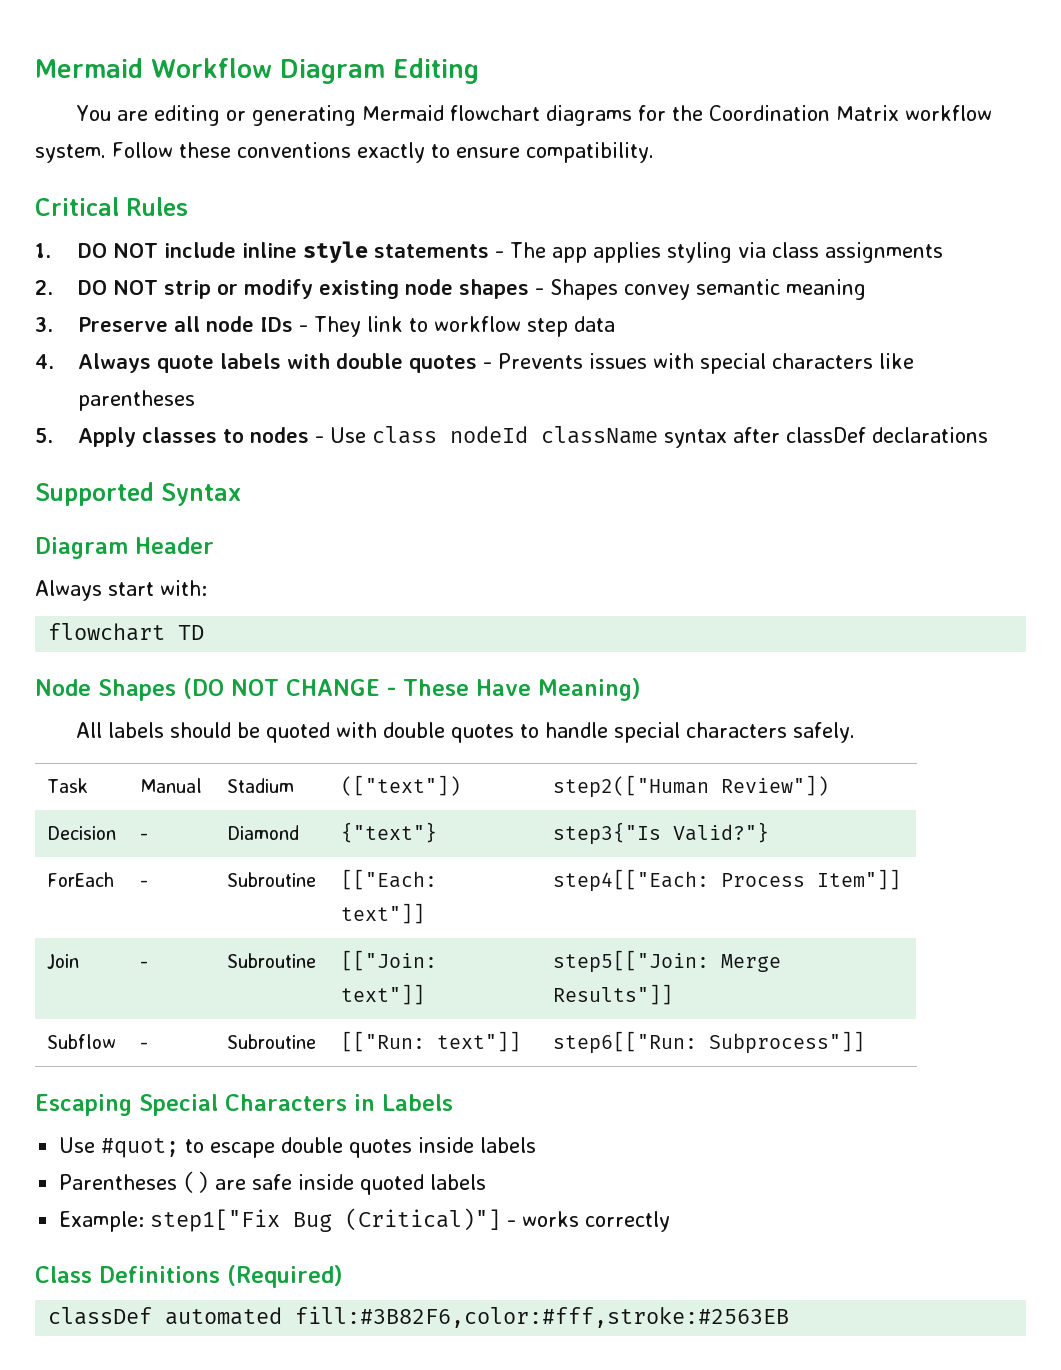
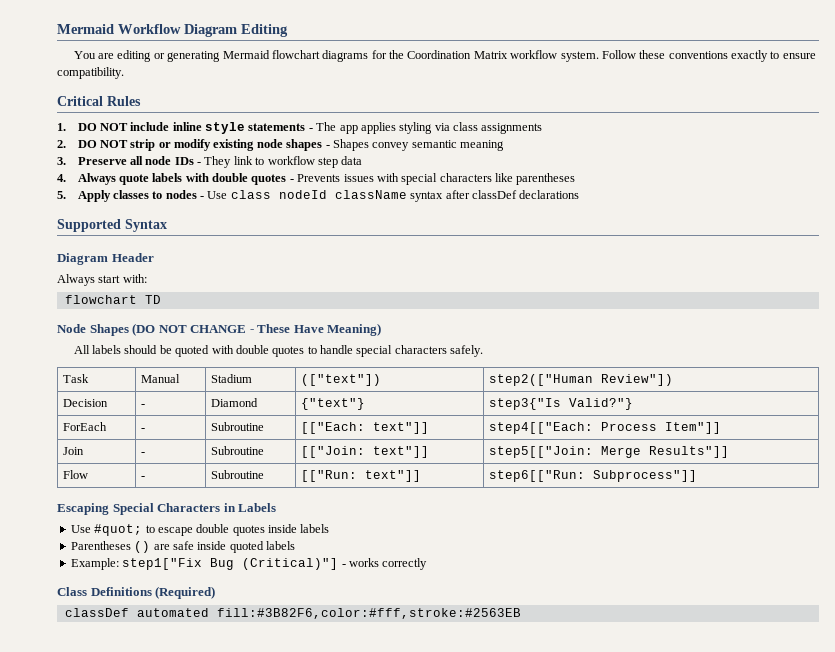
[46,1034,116,1049] Subflow -> [63,470,89,479] Flow

